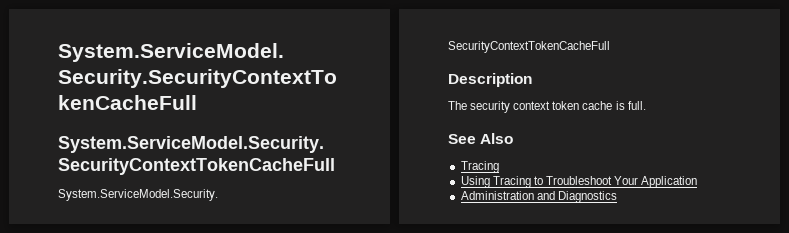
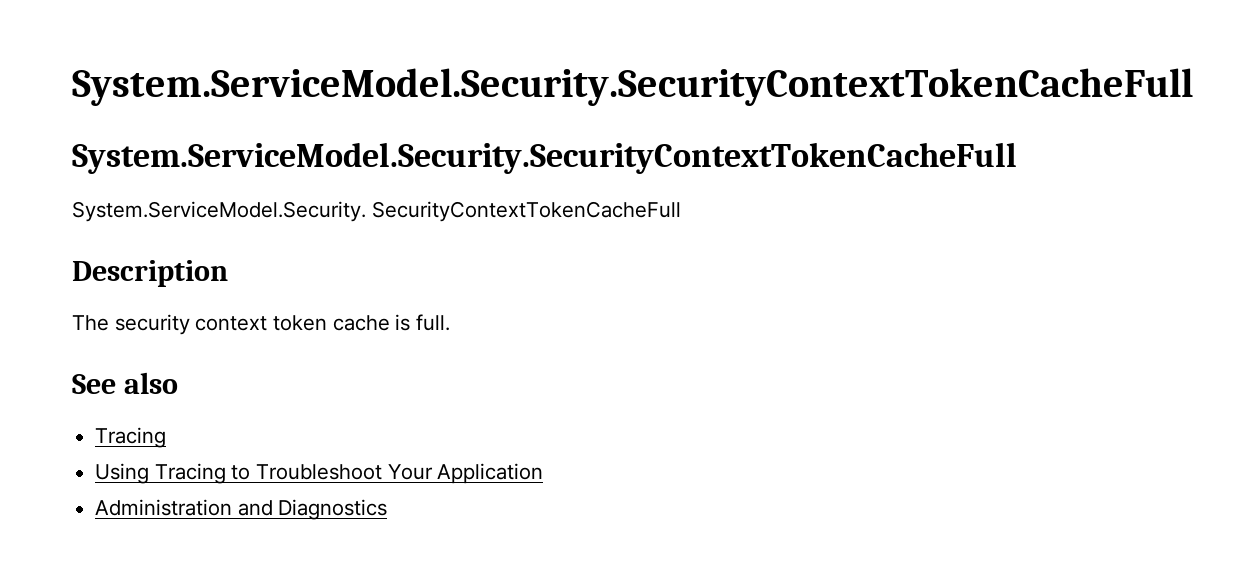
[480,133,514,144] Also -> [123,372,178,394] also

